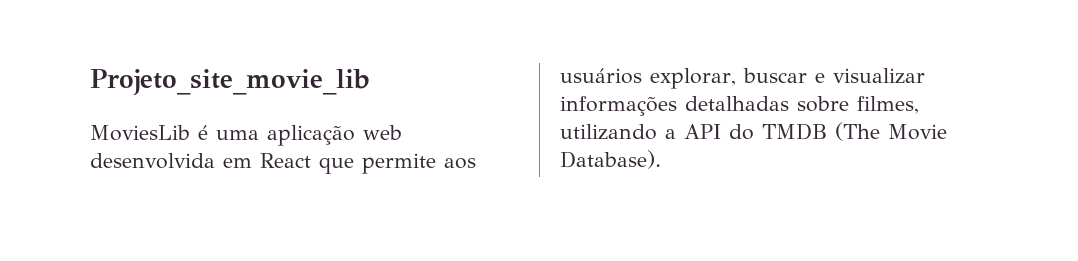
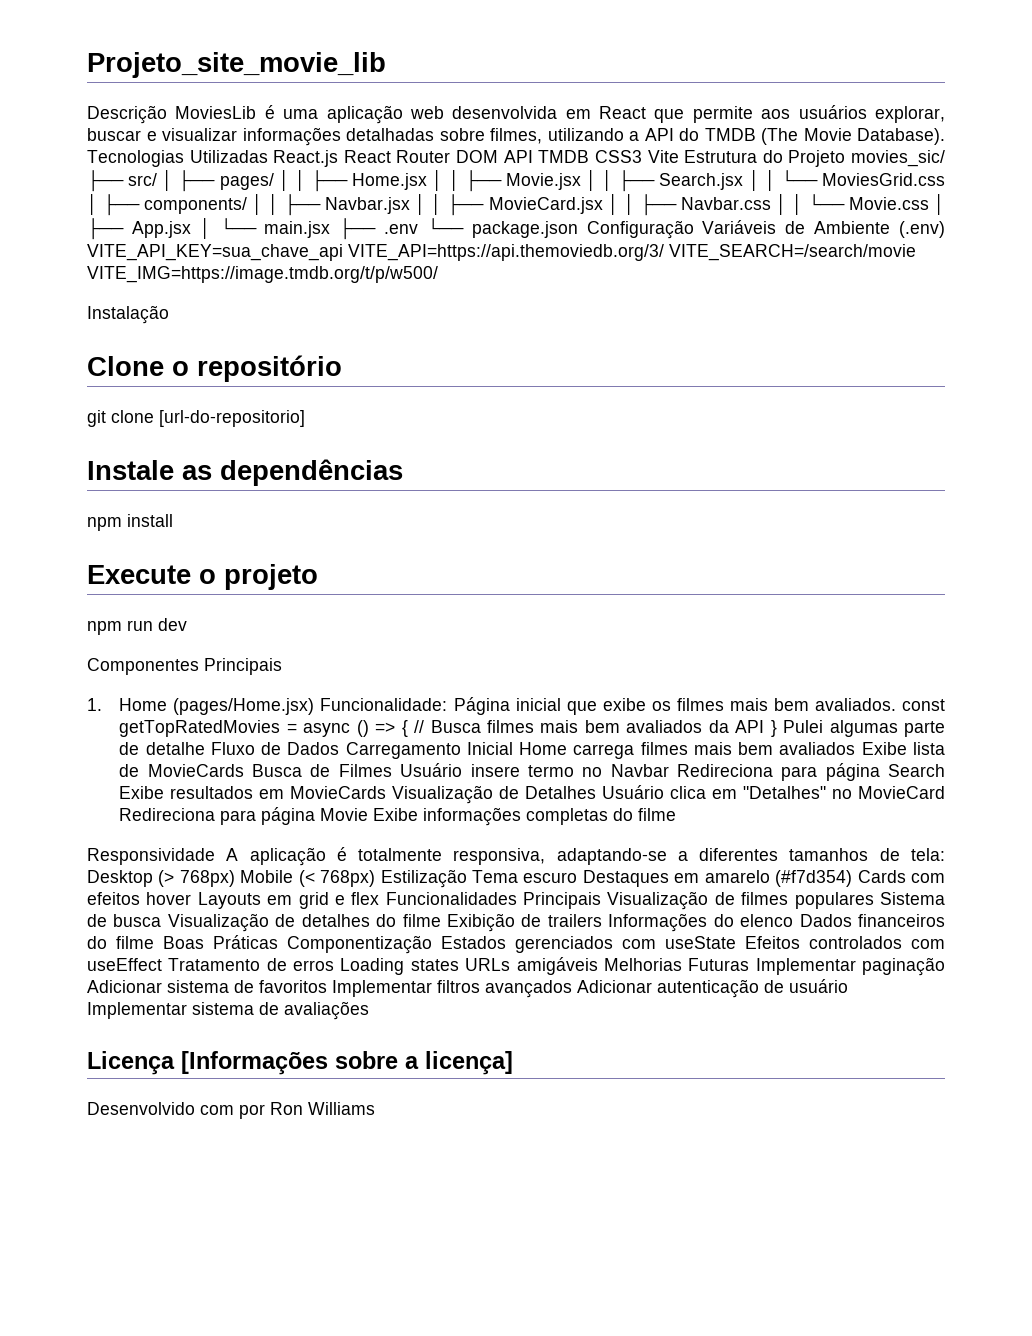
(370, 82) none -> [87,105,167,124] Descrição
(661, 159) none -> [87,150,946,167] [87,170,945,192] [87,194,946,216] [87,218,945,240] [87,244,916,261] [87,266,438,283] [87,305,169,324] [87,355,342,382] [87,410,305,427] [87,459,403,486] [87,514,173,531] [87,564,318,590] [87,618,187,635] [87,658,282,675] [87,697,945,715] [119,720,945,737] [119,742,945,759] [119,763,946,781] [119,785,945,804] [119,807,677,826] [87,847,945,866] [87,869,946,888] [87,891,945,910] [87,913,946,932] [87,935,945,954] [87,957,946,976] [87,979,848,998] [87,1001,369,1020] [87,1051,513,1075] [87,1102,375,1119] Tecnologias Utilizadas React.js React Router DOM API TMDB CSS3 Vite Estrutura do Projeto movies_sic/ ├── src/ │ ├── pages/ │ │ ├── Home.jsx │ │ ├── Movie.jsx │ │ ├── Search.jsx │ │ └── MoviesGrid.css │ ├── components/ │ │ ├── Navbar.jsx │ │ ├── MovieCard.jsx │ │ ├── Navbar.css │ │ └── Movie.css │ ├── App.jsx │ └── main.jsx ├── .env └── package.json Configuração Variáveis de Ambiente (.env) VITE_API_KEY=sua_chave_api VITE_API=https://api.themoviedb.org/3/ VITE_SEARCH=/search/movie VITE_IMG=https://image.tmdb.org/t/p/w500/ // Instalação // Clone o repositório // git clone [url-do-repositorio] // Instale as dependências // npm install // Execute o projeto // npm run dev // Componentes Principais // 1. Home (pages/Home.jsx) Funcionalidade: Página inicial que exibe os filmes mais bem avaliados. const getTopRatedMovies = async () => { // Busca filmes mais bem avaliados da API } Pulei algumas parte de detalhe Fluxo de Dados Carregamento Inicial Home carrega filmes mais bem avaliados Exibe lista de MovieCards Busca de Filmes Usuário insere termo no Navbar Redireciona para página Search Exibe resultados em MovieCards Visualização de Detalhes Usuário clica em "Detalhes" no MovieCard Redireciona para página Movie Exibe informações completas do filme // Responsividade A aplicação é totalmente responsiva, adaptando-se a diferentes tamanhos de tela: Desktop (> 768px) Mobile (< 768px) Estilização Tema escuro Destaques em amarelo (#f7d354) Cards com efeitos hover Layouts em grid e flex Funcionalidades Principais Visualização de filmes populares Sistema de busca Visualização de detalhes do filme Exibição de trailers Informações do elenco Dados financeiros do filme Boas Práticas Componentização Estados gerenciados com useState Efeitos controlados com useEffect Tratamento de erros Loading states URLs amigáveis Melhorias Futuras Implementar paginação Adicionar sistema de favoritos Implementar filtros avançados Adicionar autenticação de usuário Implementar sistema de avaliações // Licença [Informações sobre a licença] // Desenvolvido com por Ron Williams

